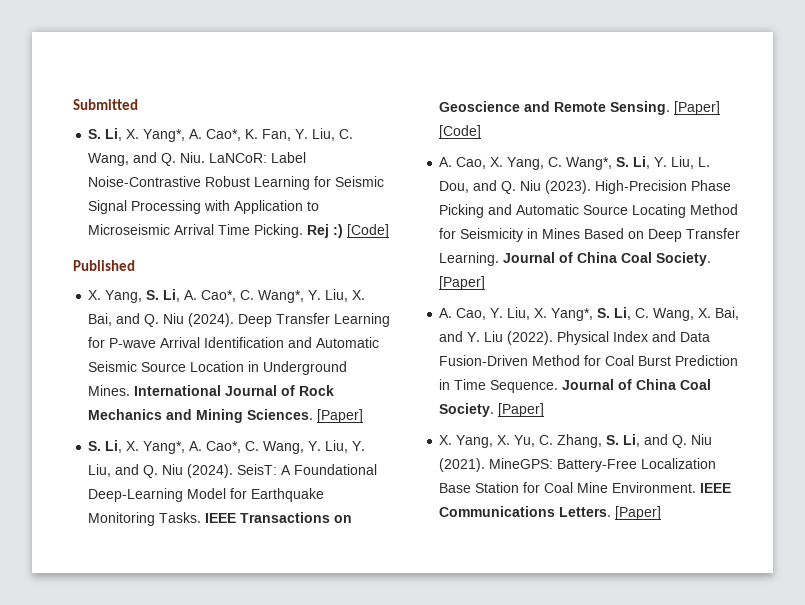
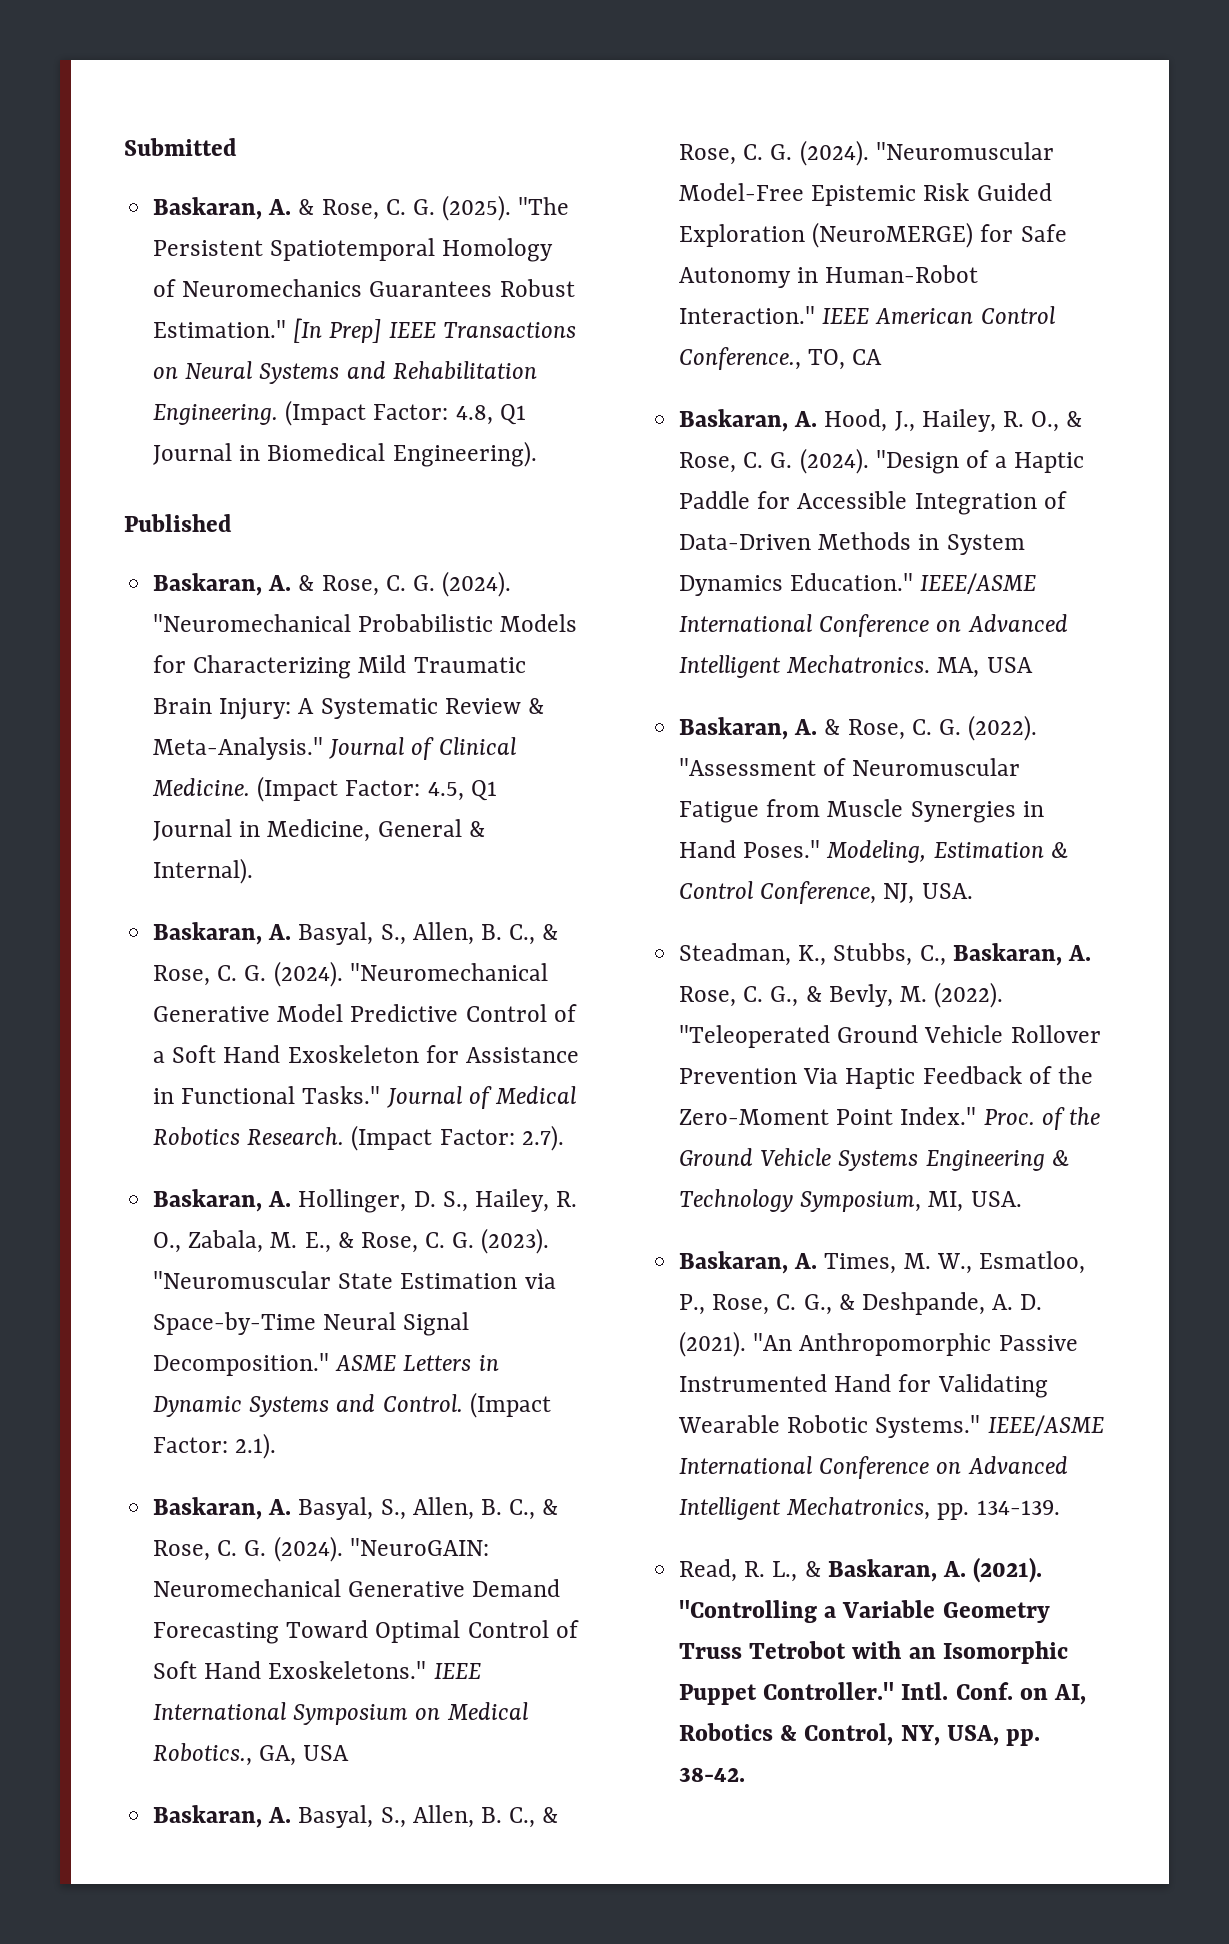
[88,128,354,142] [88,152,307,166] [88,176,385,190] [88,200,320,214] [88,224,390,238] [73,260,135,271] [88,289,366,303] [88,313,391,327] [88,337,380,348] [88,361,348,375] [88,385,335,396] [88,409,364,423] [88,440,366,454] [88,464,378,478] [88,488,325,502] [88,512,353,526] [439,101,721,115] [439,125,482,139] [439,156,711,170] [439,180,732,194] [439,204,739,218] [439,228,741,242] [439,252,712,266] [439,276,486,290] [439,307,740,321] [439,331,711,345] [439,355,739,366] [439,379,712,393] [439,403,545,417] [439,434,713,448] [439,458,717,472] [439,482,732,493] [439,506,662,520] S. Li, X. Yang*, A. Cao*, K. Fan, Y. Liu, C. Wang, and Q. Niu. LaNCoR: Label Noise-Contrastive Robust Learning for Seismic Signal Processing with Application to Microseismic Arrival Time Picking. Rej :) [Code] // Published // X. Yang, S. Li, A. Cao*, C. Wang*, Y. Liu, X. Bai, and Q. Niu (2024). Deep Transfer Learning for P-wave Arrival Identification and Automatic Seismic Source Location in Underground Mines. International Journal of Rock Mechanics and Mining Sciences. [Paper] // S. Li, X. Yang*, A. Cao*, C. Wang, Y. Liu, Y. Liu, and Q. Niu (2024). SeisT: A Foundational Deep-Learning Model for Earthquake Monitoring Tasks. IEEE Transactions on Geoscience and Remote Sensing. [Paper] [Code] // A. Cao, X. Yang, C. Wang*, S. Li, Y. Liu, L. Dou, and Q. Niu (2023). High-Precision Phase Picking and Automatic Source Locating Method for Seismicity in Mines Based on Deep Transfer Learning. Journal of China Coal Society. [Paper] // A. Cao, Y. Liu, X. Yang*, S. Li, C. Wang, X. Bai, and Y. Liu (2022). Physical Index and Data Fusion-Driven Method for Coal Burst Prediction in Time Sequence. Journal of China Coal Society. [Paper] // X. Yang, X. Yu, C. Zhang, S. Li, and Q. Niu (2021). MineGPS: Battery-Free Localization Base Station for Coal Mine Environment. IEEE Communications Letters. [Paper] -> [153,195,570,221] [153,238,554,262] [153,279,575,297] [153,318,576,343] [153,361,537,384] [153,400,526,426] [153,441,537,467] [124,514,232,532] [153,571,512,597] [153,614,578,632] [153,655,526,679] [153,698,544,720] [153,737,516,760] [152,776,497,802] [153,819,485,842] [153,858,254,884] [153,922,559,945] [153,961,548,987] [153,1004,577,1022] [153,1045,579,1063] [153,1086,576,1109] [153,1125,564,1151] [153,1189,578,1213] [153,1228,550,1254] [153,1271,556,1289] [153,1312,470,1336] [153,1353,499,1376] [153,1392,551,1418] [153,1433,277,1459] [153,1497,559,1520] [153,1536,489,1562] [153,1579,561,1597] [153,1620,579,1644] [153,1661,481,1679] [153,1702,528,1725] [153,1743,350,1766] [153,1805,559,1828] [679,140,1054,166] [679,183,1052,206] [679,222,1067,248] [679,265,979,288] [679,306,1055,324] [679,347,883,370] [679,409,1083,432] [679,448,1085,474] [679,491,1067,515] [679,532,1025,555] [679,573,1037,596] [679,614,1068,637] [679,655,1033,678] [679,715,1038,741] [679,758,1021,776] [679,799,1044,823] [679,840,1069,863] [679,881,973,904] [679,943,1091,966] [679,982,1004,1008] [679,1025,1101,1048] [679,1066,1093,1089] [679,1107,1100,1130] [679,1148,1070,1171] [679,1189,1022,1212] [679,1251,1085,1274] [679,1292,1043,1315] [679,1331,1078,1357] [679,1374,1048,1398] [678,1415,1104,1438] [679,1456,1068,1479] [679,1497,1060,1520] [679,1557,1043,1583] [679,1600,1050,1623] [679,1641,1068,1664] [679,1682,1086,1705] [679,1723,1040,1746] [679,1767,746,1782] Baskaran, A. & Rose, C. G. (2025). "The Persistent Spatiotemporal Homology of Neuromechanics Guarantees Robust Estimation." [In Prep] IEEE Transactions on Neural Systems and Rehabilitation Engineering. (Impact Factor: 4.8, Q1 Journal in Biomedical Engineering). // Published // Baskaran, A. & Rose, C. G. (2024). "Neuromechanical Probabilistic Models for Characterizing Mild Traumatic Brain Injury: A Systematic Review & Meta-Analysis." Journal of Clinical Medicine. (Impact Factor: 4.5, Q1 Journal in Medicine, General & Internal). // Baskaran, A. Basyal, S., Allen, B. C., & Rose, C. G. (2024). "Neuromechanical Generative Model Predictive Control of a Soft Hand Exoskeleton for Assistance in Functional Tasks." Journal of Medical Robotics Research. (Impact Factor: 2.7). // Baskaran, A. Hollinger, D. S., Hailey, R. O., Zabala, M. E., & Rose, C. G. (2023). "Neuromuscular State Estimation via Space-by-Time Neural Signal Decomposition." ASME Letters in Dynamic Systems and Control. (Impact Factor: 2.1). // Baskaran, A. Basyal, S., Allen, B. C., & Rose, C. G. (2024). "NeuroGAIN: Neuromechanical Generative Demand Forecasting Toward Optimal Control of Soft Hand Exoskeletons." IEEE International Symposium on Medical Robotics., GA, USA // Baskaran, A. Basyal, S., Allen, B. C., & Rose, C. G. (2024). "Neuromuscular Model-Free Epistemic Risk Guided Exploration (NeuroMERGE) for Safe Autonomy in Human-Robot Interaction." IEEE American Control Conference., TO, CA // Baskaran, A. Hood, J., Hailey, R. O., & Rose, C. G. (2024). "Design of a Haptic Paddle for Accessible Integration of Data-Driven Methods in System Dynamics Education." IEEE/ASME International Conference on Advanced Intelligent Mechatronics. MA, USA // Baskaran, A. & Rose, C. G. (2022). "Assessment of Neuromuscular Fatigue from Muscle Synergies in Hand Poses." Modeling, Estimation & Control Conference, NJ, USA. // Steadman, K., Stubbs, C., Baskaran, A. Rose, C. G., & Bevly, M. (2022). "Teleoperated Ground Vehicle Rollover Prevention Via Haptic Feedback of the Zero-Moment Point Index." Proc. of the Ground Vehicle Systems Engineering & Technology Symposium, MI, USA. // Baskaran, A. Times, M. W., Esmatloo, P., Rose, C. G., & Deshpande, A. D. (2021). "An Anthropomorphic Passive Instrumented Hand for Validating Wearable Robotic Systems." IEEE/ASME International Conference on Advanced Intelligent Mechatronics, pp. 134-139. // Read, R. L., & Baskaran, A. (2021). "Controlling a Variable Geometry Truss Tetrobot with an Isomorphic Puppet Controller." Intl. Conf. on AI, Robotics & Control, NY, USA, pp. 38-42.

